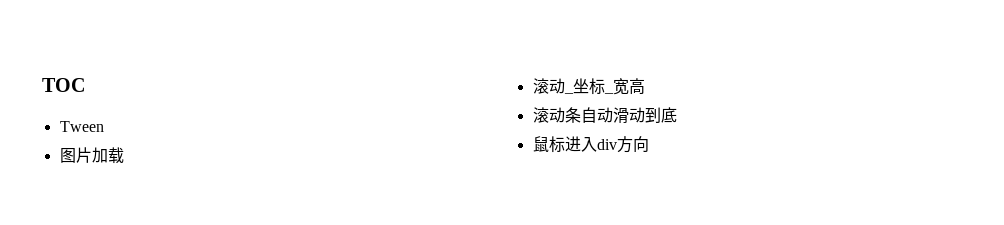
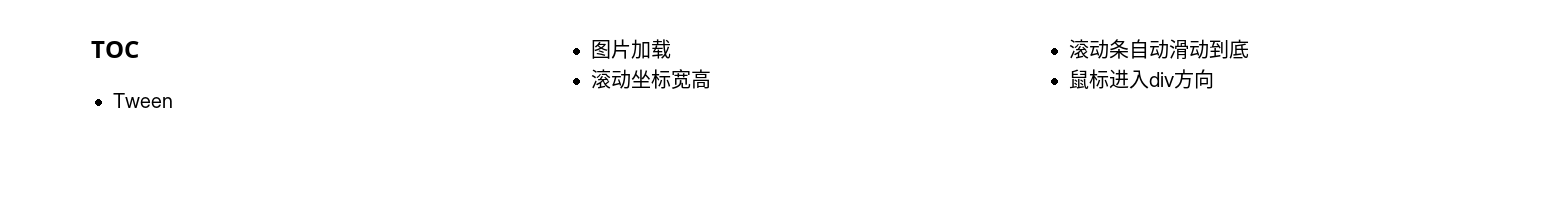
[563,78,614,95] _坐标_ -> [631,69,671,89] 坐标

